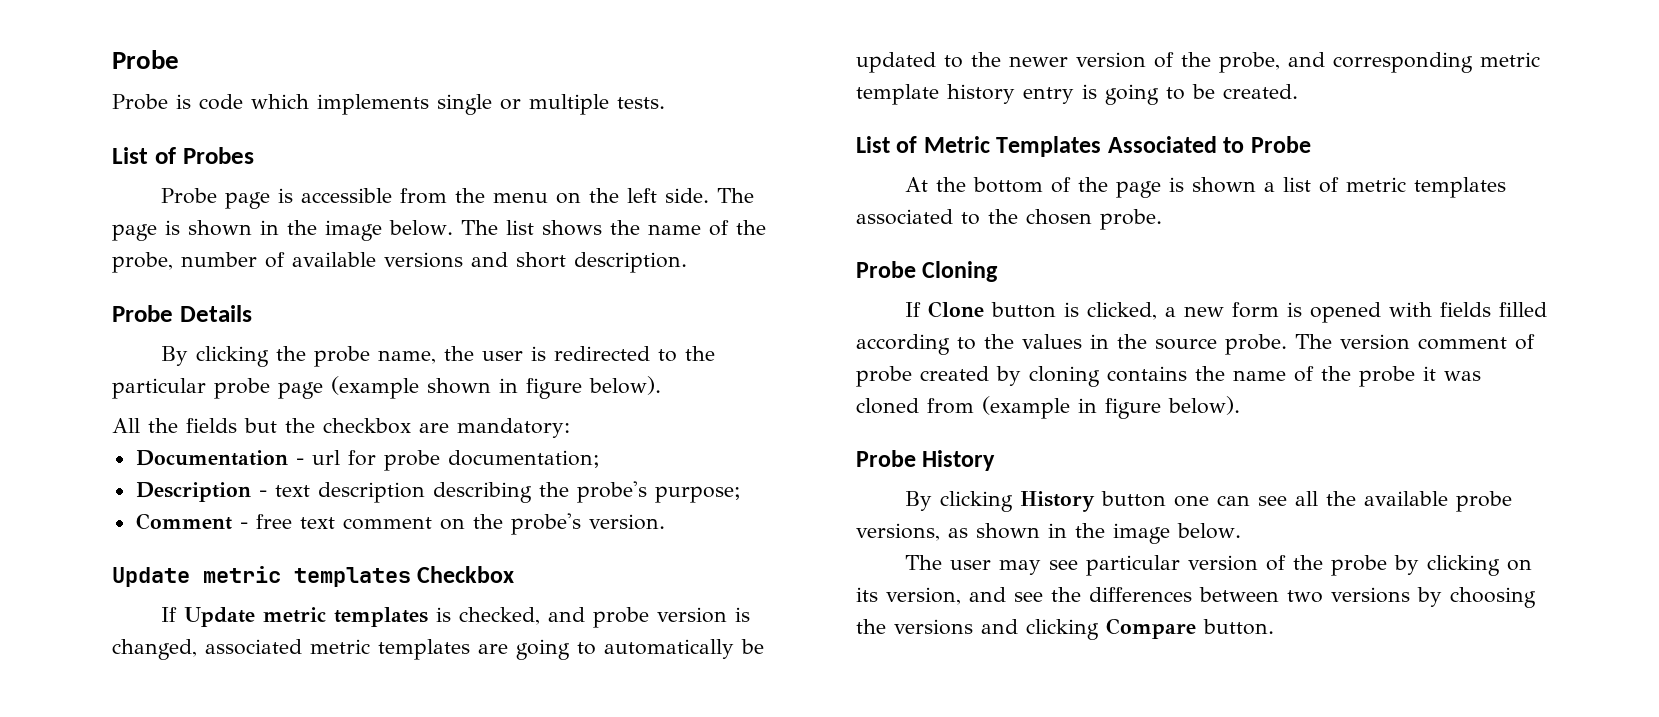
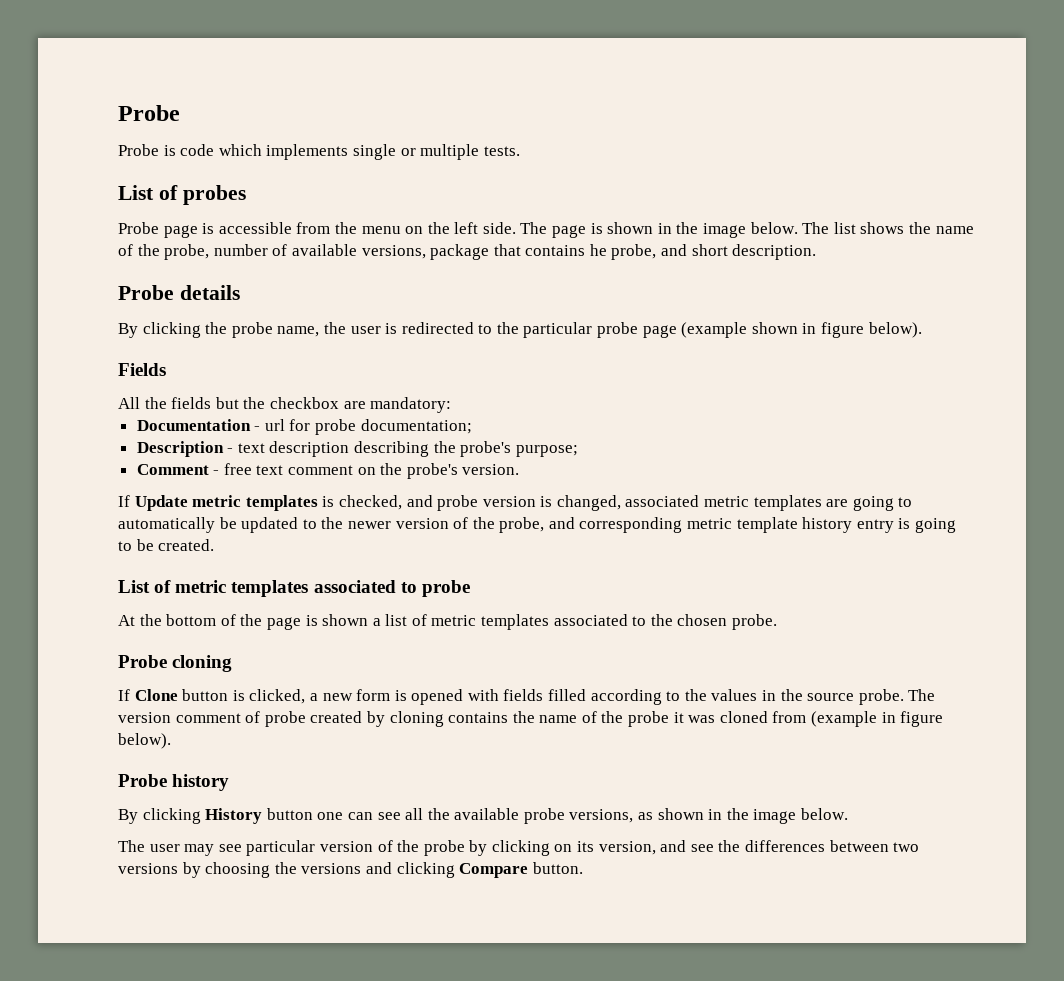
[182,147,254,164] Probes -> [182,185,246,205] probes
[384,252,463,268] versions -> [361,244,657,260] versions, package that contains he probe,
[179,305,252,322] Details -> [179,285,240,300] details
(661, 385) none -> [118,363,166,376] // Fields
[112,566,515,587] // Update metric templates Checkbox -> (520, 469) none
[923,136,1311,157] Metric Templates Associated to Probe -> [175,580,470,597] metric templates associated to probe
[922,261,999,282] Cloning -> [172,655,233,672] cloning
[922,450,996,471] History -> [172,774,230,791] history

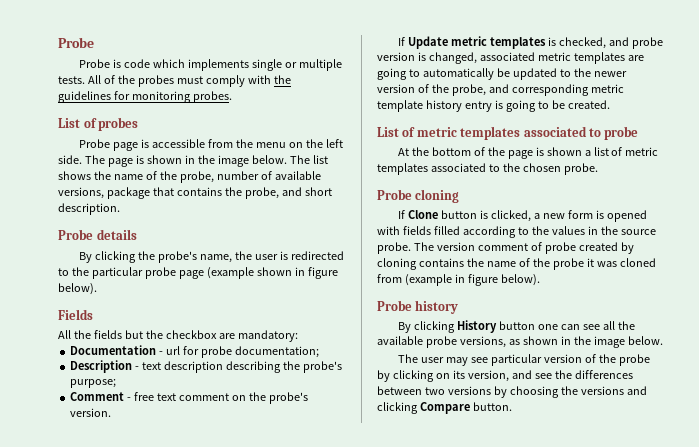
(520, 151) none -> [87,75,291,87] [58,91,232,103] All of the probes must comply with the guidelines for monitoring probes.
[589,244,607,256] he -> [224,187,242,196] the
[231,322,273,338] probe -> [157,251,197,263] probe's

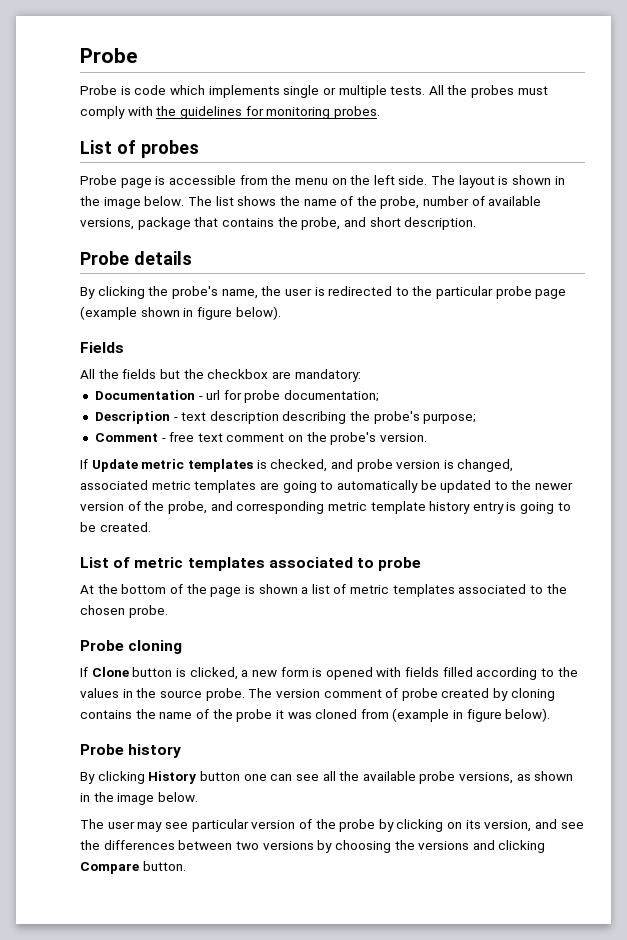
[103,75,115,84] of -> (444, 90) none
[107,158,133,167] page -> [458,175,495,188] layout

